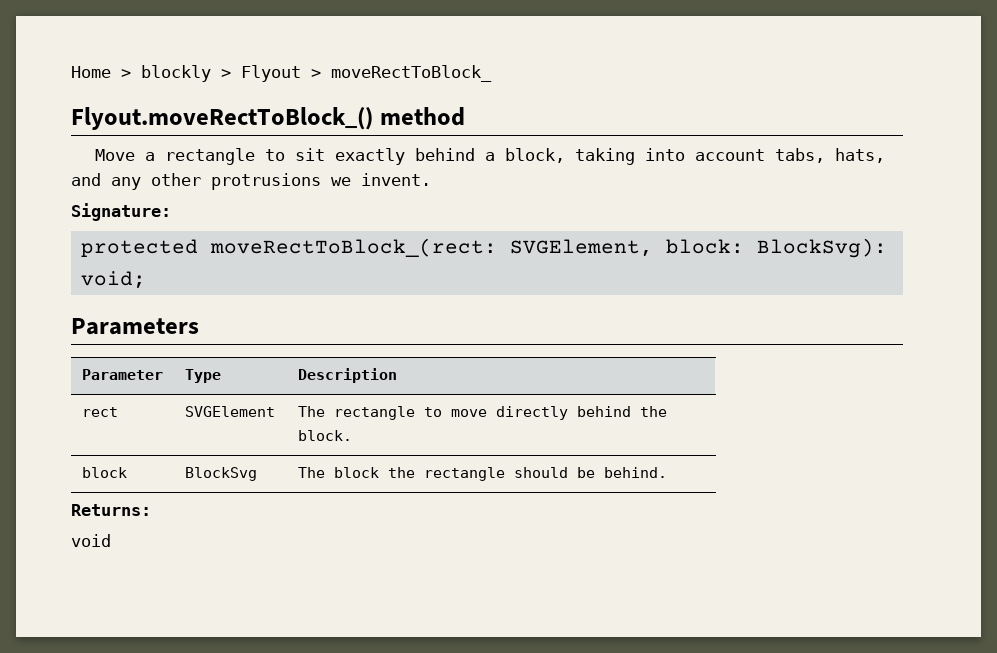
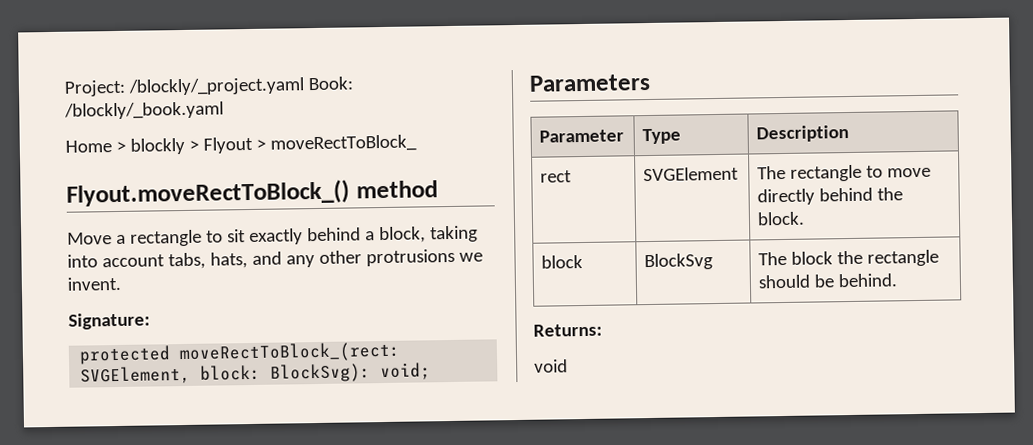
(71, 72) none -> [64,76,353,97] [64,101,224,120] Project: /blockly/_project.yaml Book: /blockly/_book.yaml //

